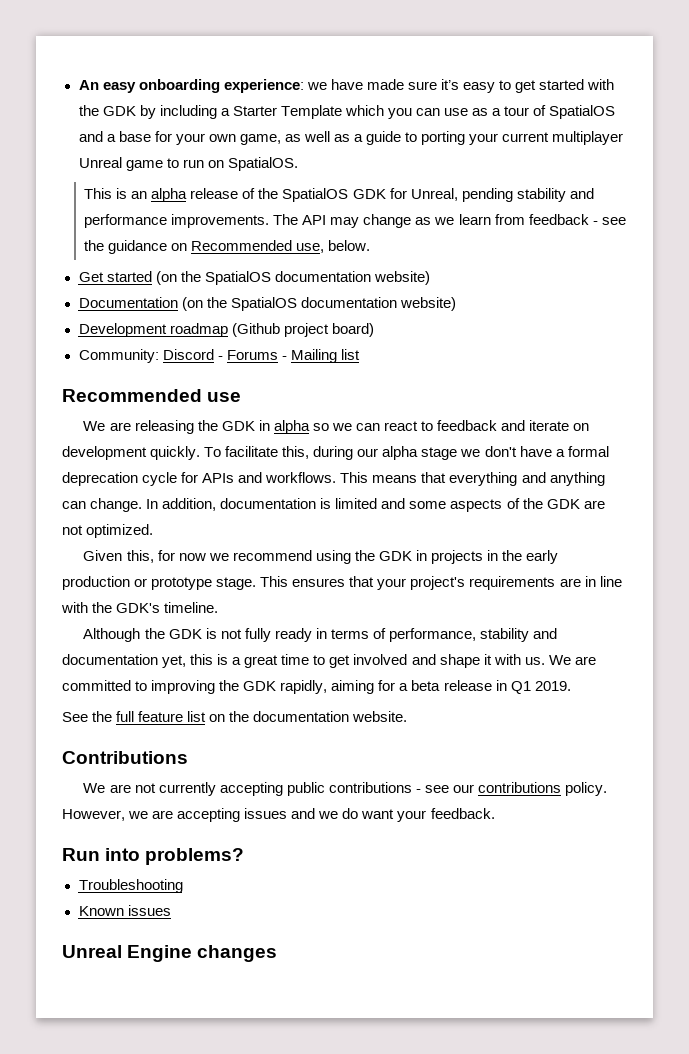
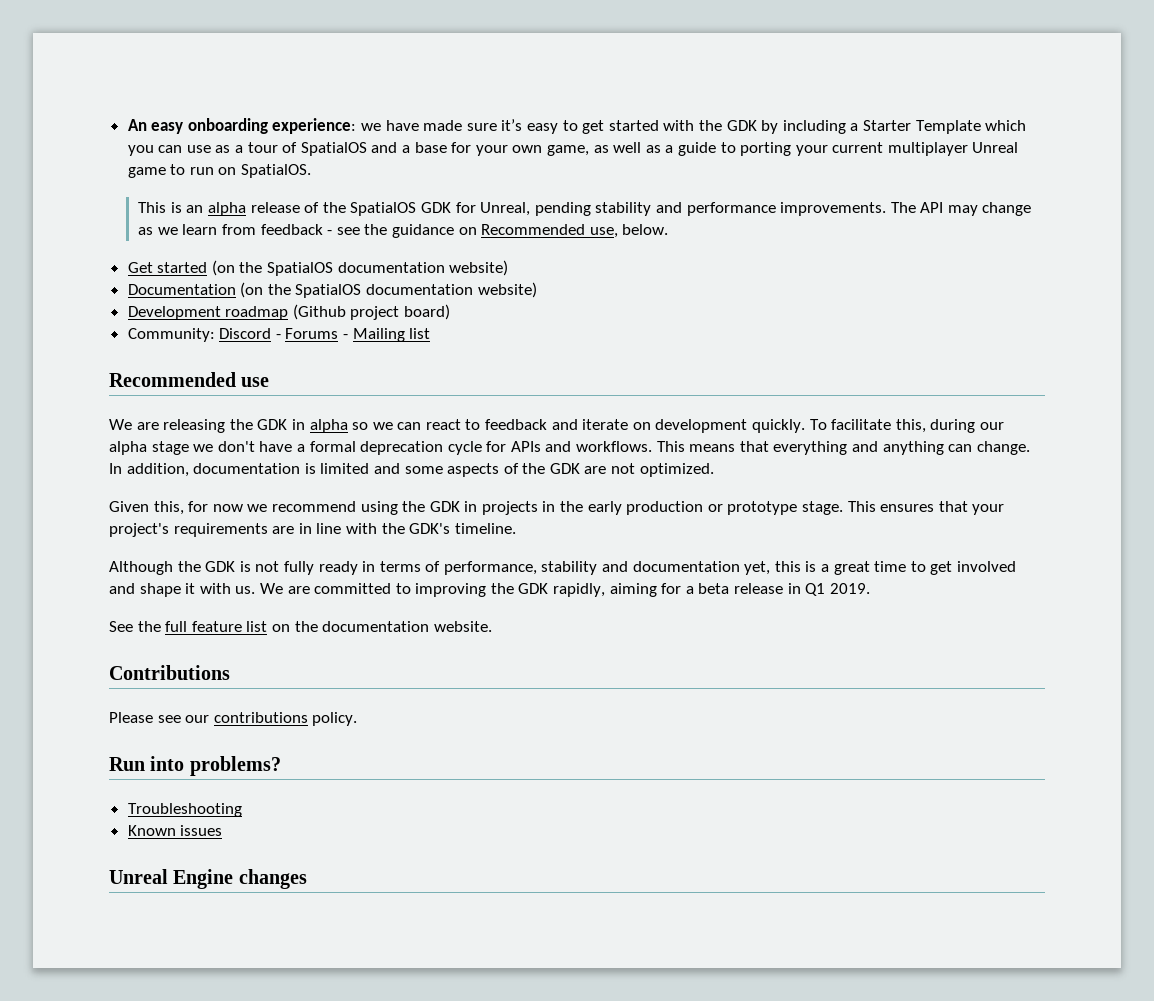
[83,782,608,796] [62,808,495,822] We are not currently accepting public contributions - see our contributions policy. However, we are accepting issues and we do want your feedback. -> [109,712,358,726] Please see our contributions policy.

